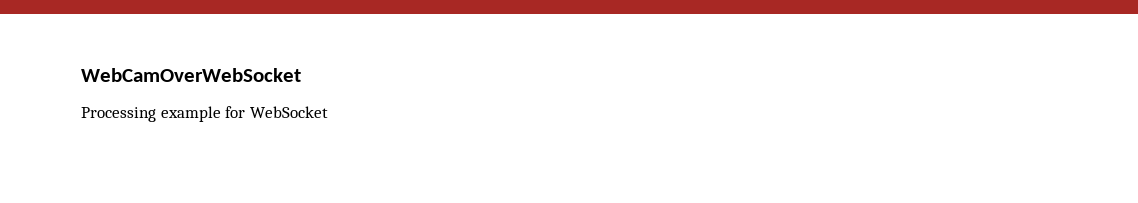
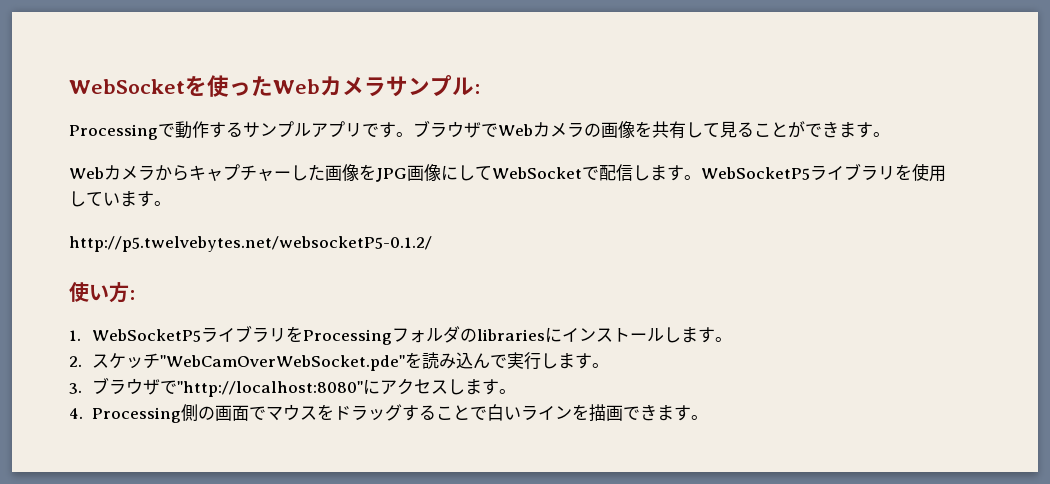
[81,68,301,82] [81,106,328,122] WebCamOverWebSocket // Processing example for WebSocket -> [69,75,480,97] [69,120,890,140] [69,163,946,182] [69,191,171,207] [69,236,432,252] [69,282,135,303] [69,325,733,345] [69,352,610,371] [69,377,517,397] [69,404,709,423] WebSocketを使ったWebカメラサンプル: // Processingで動作するサンプルアプリです。ブラウザでWebカメラの画像を共有して見ることができます。 // Webカメラからキャプチャーした画像をJPG画像にしてWebSocketで配信します。WebSocketP5ライブラリを使用しています。 // http://p5.twelvebytes.net/websocketP5-0.1.2/ // 使い方: // 1. WebSocketP5ライブラリをProcessingフォルダのlibrariesにインストールします。 // 2.スケッチ"WebCamOverWebSocket.pde"を読み込んで実行します。 // 3.ブラウザで"http://localhost:8080"にアクセスします。 // 4. Processing側の画面でマウスをドラッグすることで白いラインを描画できます。

